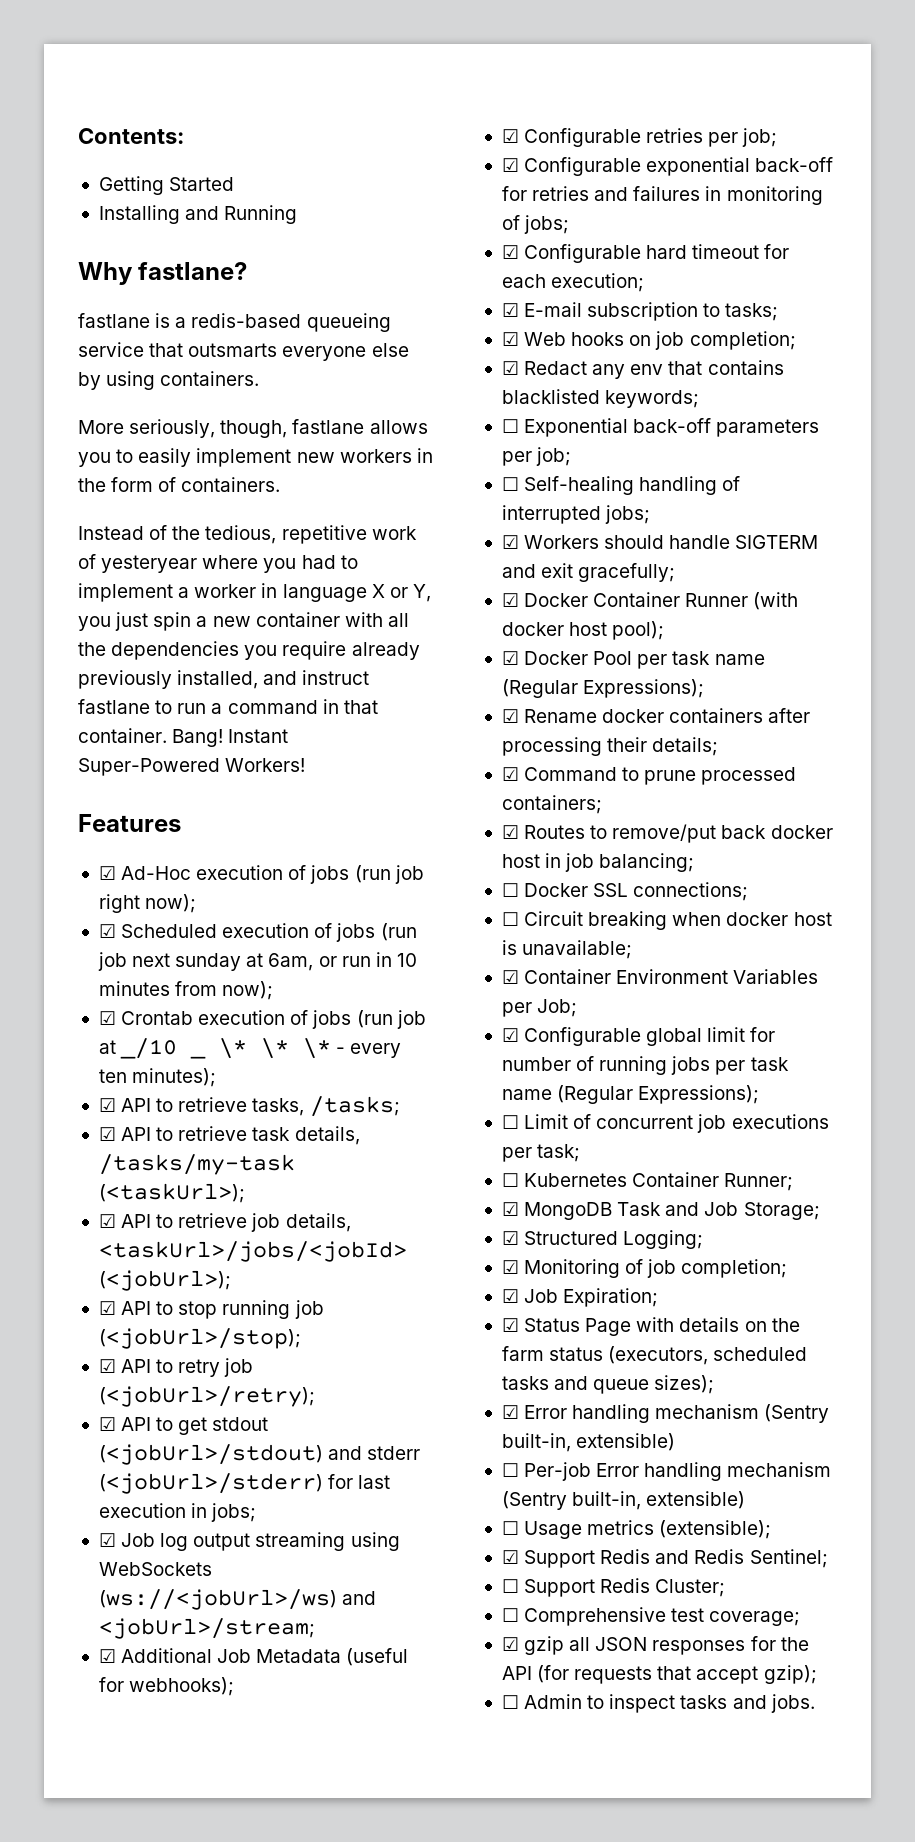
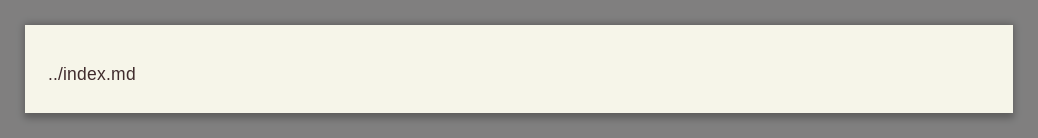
[78,128,184,144] [98,176,235,195] [98,205,298,224] [78,262,248,285] [78,313,391,332] [78,342,409,361] [78,371,260,390] [78,419,428,438] [78,448,433,467] [78,477,281,492] [78,525,417,544] [78,554,358,573] [78,583,431,602] [78,612,409,631] [78,641,420,660] [78,670,370,689] [78,699,378,714] [78,728,289,747] [78,758,306,776] [78,814,181,832] [98,865,424,884] [98,894,197,913] [98,923,417,942] [97,952,417,971] [98,981,274,1000] [98,1010,426,1029] [98,1038,402,1059] [98,1068,217,1087] [98,1096,400,1117] [98,1126,360,1145] [98,1154,295,1175] [98,1183,245,1203] [98,1213,351,1232] [98,1241,407,1262] [98,1270,231,1291] [98,1300,324,1319] [98,1328,301,1349] [98,1358,254,1377] [98,1386,315,1407] [98,1417,269,1435] [98,1444,421,1465] [98,1473,391,1494] [98,1503,257,1522] [98,1532,400,1551] [98,1562,212,1576] [98,1589,377,1610] [98,1618,315,1639] [98,1648,409,1666] [98,1677,235,1696] [501,128,778,147] [501,157,834,176] [501,186,823,205] [501,215,570,234] [501,244,790,263] [501,273,645,292] [501,302,779,321] [501,331,796,350] [501,360,784,379] [501,389,700,408] [501,418,820,437] [501,447,572,466] [501,476,741,495] [501,505,651,524] [501,535,819,549] [501,563,676,582] [501,592,799,610] [501,621,665,640] [501,651,765,669] [501,679,705,698] [501,708,811,723] [501,737,719,756] [501,767,797,785] [501,795,602,814] [501,824,833,843] [501,853,695,872] [501,882,749,901] [501,911,832,930] [501,940,633,959] [501,969,819,984] [501,999,578,1017] [501,1027,776,1046] [501,1056,789,1075] [501,1085,760,1104] [501,1114,829,1133] [501,1144,581,1162] [501,1172,794,1191] [501,1202,820,1220] [501,1230,704,1249] [501,1259,788,1278] [501,1288,659,1307] [501,1317,800,1336] [501,1346,808,1365] [501,1375,715,1394] [501,1404,830,1423] [501,1433,676,1452] [501,1462,832,1481] [501,1491,746,1510] [501,1520,772,1539] [501,1549,828,1568] [501,1578,726,1597] [501,1607,801,1626] [501,1636,809,1655] [501,1665,817,1684] [501,1694,815,1713] Contents: // Getting Started // Installing and Running // Why fastlane? // fastlane is a redis-based queueing service that outsmarts everyone else by using containers. // More seriously, though, fastlane allows you to easily implement new workers in the form of containers. // Instead of the tedious, repetitive work of yesteryear where you had to implement a worker in language X or Y, you just spin a new container with all the dependencies you require already previously installed, and instruct fastlane to run a command in that container. Bang! Instant Super-Powered Workers! // Features // ☑ Ad-Hoc execution of jobs (run job right now); // ☑ Scheduled execution of jobs (run job next sunday at 6am, or run in 10 minutes from now); // ☑ Crontab execution of jobs (run job at _/10 _ \* \* \* - every ten minutes); // ☑ API to retrieve tasks, /tasks; // ☑ API to retrieve task details, /tasks/my-task (<taskUrl>); // ☑ API to retrieve job details, <taskUrl>/jobs/<jobId> (<jobUrl>); // ☑ API to stop running job (<jobUrl>/stop); // ☑ API to retry job (<jobUrl>/retry); // ☑ API to get stdout (<jobUrl>/stdout) and stderr (<jobUrl>/stderr) for last execution in jobs; // ☑ Job log output streaming using WebSockets (ws://<jobUrl>/ws) and <jobUrl>/stream; // ☑ Additional Job Metadata (useful for webhooks); // ☑ Configurable retries per job; // ☑ Configurable exponential back-off for retries and failures in monitoring of jobs; // ☑ Configurable hard timeout for each execution; // ☑ E-mail subscription to tasks; // ☑ Web hooks on job completion; // ☑ Redact any env that contains blacklisted keywords; // ☐ Exponential back-off parameters per job; // ☐ Self-healing handling of interrupted jobs; // ☑ Workers should handle SIGTERM and exit gracefully; // ☑ Docker Container Runner (with docker host pool); // ☑ Docker Pool per task name (Regular Expressions); // ☑ Rename docker containers after processing their details; // ☑ Command to prune processed containers; // ☑ Routes to remove/put back docker host in job balancing; // ☐ Docker SSL connections; // ☐ Circuit breaking when docker host is unavailable; // ☑ Container Environment Variables per Job; // ☑ Configurable global limit for number of running jobs per task name (Regular Expressions); // ☐ Limit of concurrent job executions per task; // ☐ Kubernetes Container Runner; // ☑ MongoDB Task and Job Storage; // ☑ Structured Logging; // ☑ Monitoring of job completion; // ☑ Job Expiration; // ☑ Status Page with details on the farm status (executors, scheduled tasks and queue sizes); // ☑ Error handling mechanism (Sentry built-in, extensible) // ☐ Per-job Error handling mechanism (Sentry built-in, extensible) // ☐ Usage metrics (extensible); // ☑ Support Redis and Redis Sentinel; // ☐ Support Redis Cluster; // ☐ Comprehensive test coverage; // ☑ gzip all JSON responses for the API (for requests that accept gzip); // ☐ Admin to inspect tasks and jobs. -> [48,67,136,80] ../index.md

